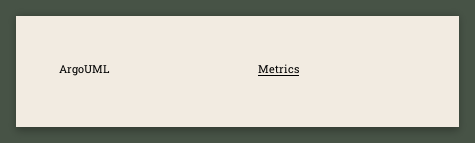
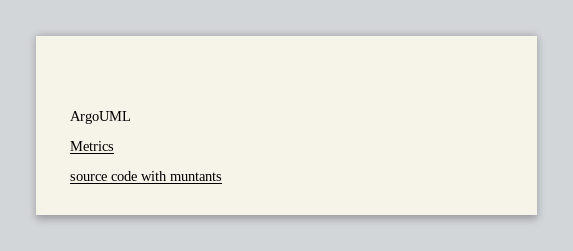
(299, 69) none -> [70,171,222,181] // source code with muntants

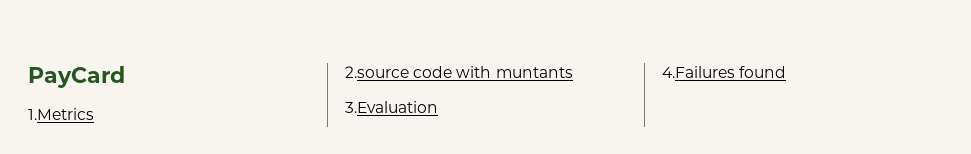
[70,111,131,124] [70,141,114,151] [70,174,107,181] ArgoUML // Metrics // source -> [28,66,125,88] [28,108,94,120] [345,66,409,78] PayCard // 1.Metrics // 2.source
(222, 176) none -> [345,101,438,113] [662,66,787,78] // 3.Evaluation // 4.Failures found

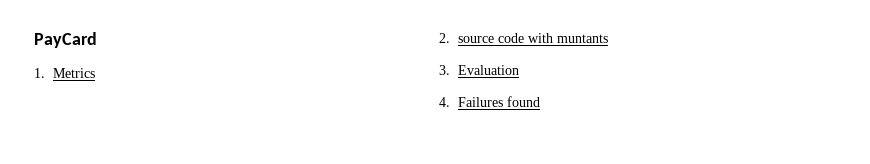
[28,108,94,120] [345,66,409,78] 1.Metrics // 2.source -> [34,68,96,78] [439,33,495,43] 1. Metrics // 2. source
[345,101,438,113] [662,66,735,78] 3.Evaluation // 4.Failures -> [439,65,520,75] [439,97,504,107] 3. Evaluation // 4. Failures

